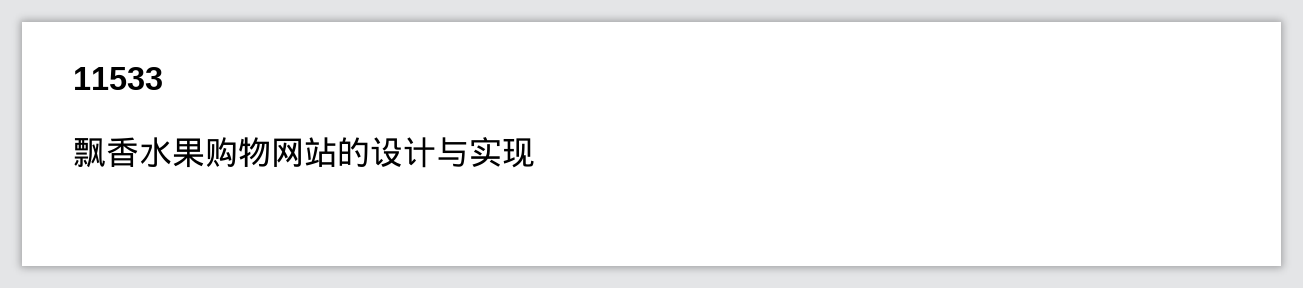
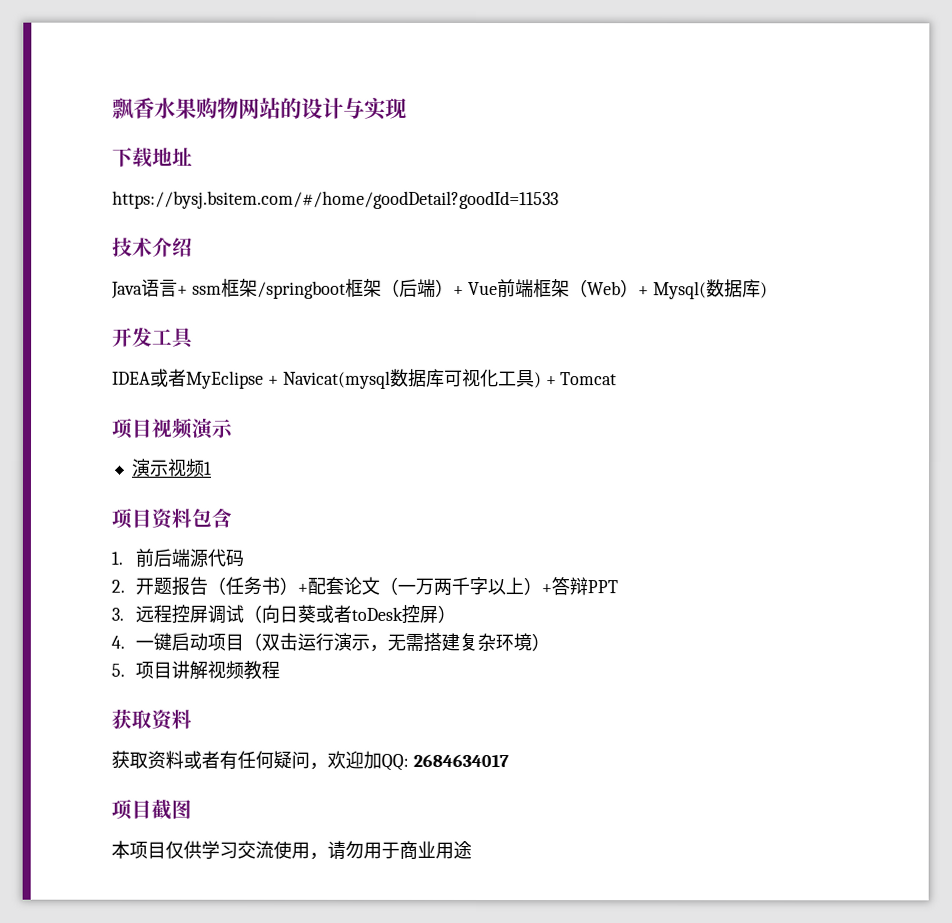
[73,67,163,90] 11533 // -> (112, 108) none
(535, 153) none -> [112,147,193,168] [112,190,559,210] [112,237,193,257] [111,278,768,300] [112,327,195,349] [112,368,618,389] [112,417,234,440] [130,458,211,477] [111,507,232,530] [111,548,244,568] [111,576,618,596] [111,604,456,624] [111,632,550,652] [111,660,280,680] [111,709,192,731] [111,750,509,771] [111,799,192,820] [111,840,472,860] // 下载地址 // https://bysj.bsitem.com/#/home/goodDetail?goodId=11533 // 技术介绍 // Java语言+ ssm框架/springboot框架（后端）+ Vue前端框架（Web）+ Mysql(数据库) // 开发工具 // IDEA或者MyEclipse + Navicat(mysql数据库可视化工具) + Tomcat // 项目视频演示 // 演示视频1 // 项目资料包含 // 1.前后端源代码 // 2.开题报告（任务书）+配套论文（一万两千字以上）+答辩PPT // 3.远程控屏调试（向日葵或者toDesk控屏） // 4.一键启动项目（双击运行演示，无需搭建复杂环境） // 5.项目讲解视频教程 // 获取资料 // 获取资料或者有任何疑问，欢迎加QQ: 2684634017 // 项目截图 // 本项目仅供学习交流使用，请勿用于商业用途

